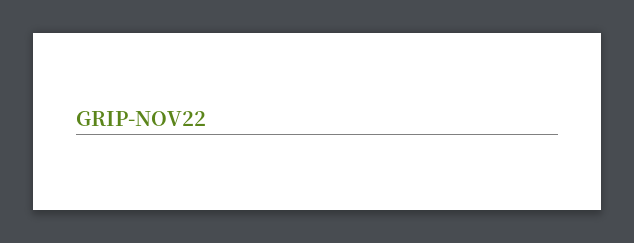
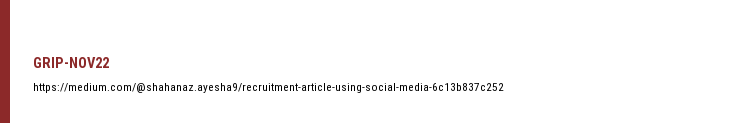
(206, 118) none -> [33,83,504,93] // https://medium.com/@shahanaz.ayesha9/recruitment-article-using-social-media-6c13b837c252

